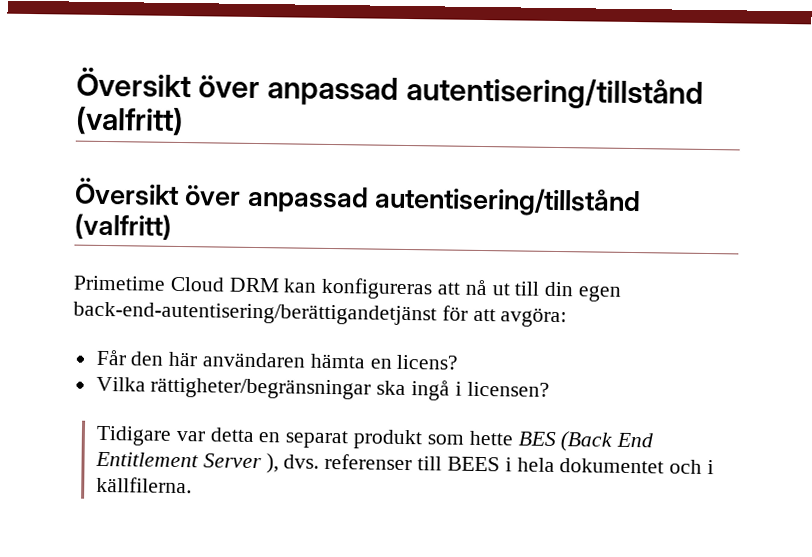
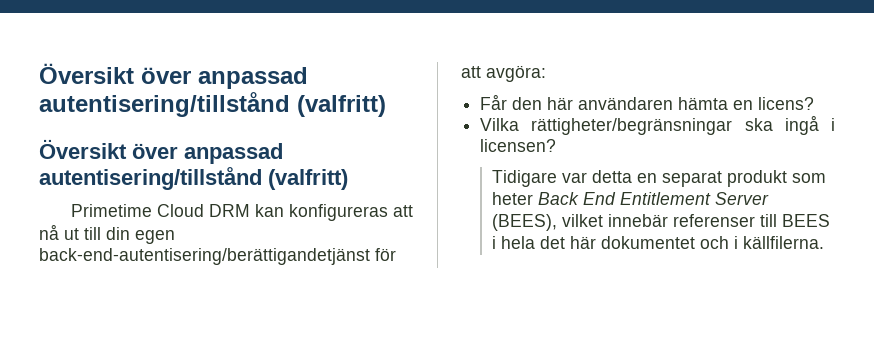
[468,430,654,452] [95,451,320,474] hette BES (Back End Entitlement Server ), dvs. -> [491,192,769,205] [491,214,668,231] heter Back End Entitlement Server (BEES), vilket innebär
(555, 464) none -> [539,236,596,249] det här

